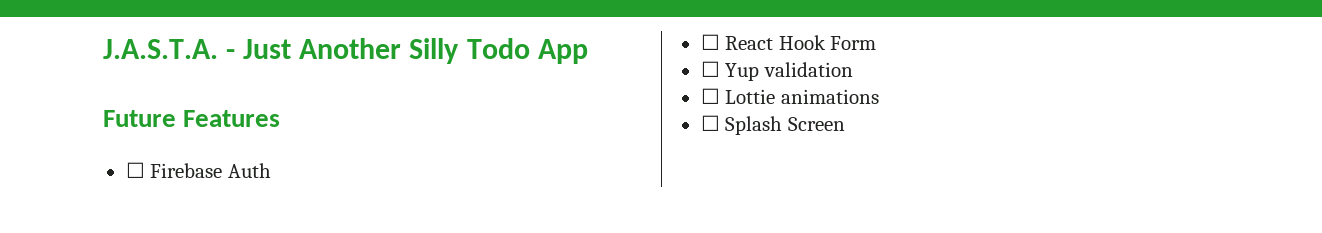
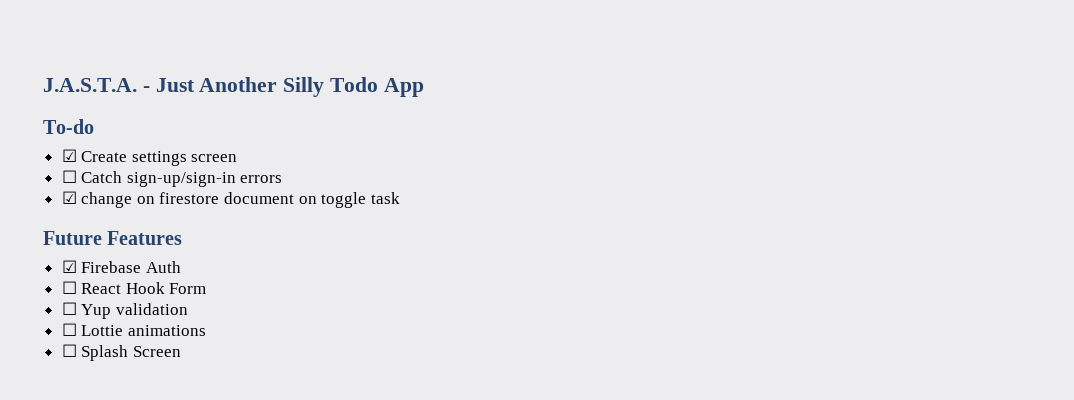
(588, 51) none -> [43,119,94,134] [61,149,238,166] [61,170,283,187] [61,191,400,208] // To-do // ☑ Create settings screen // ☐ Catch sign-up/sign-in errors // ☑ change on firestore document on toggle task
[125,162,145,178] ☐ -> [61,260,77,273] ☑

